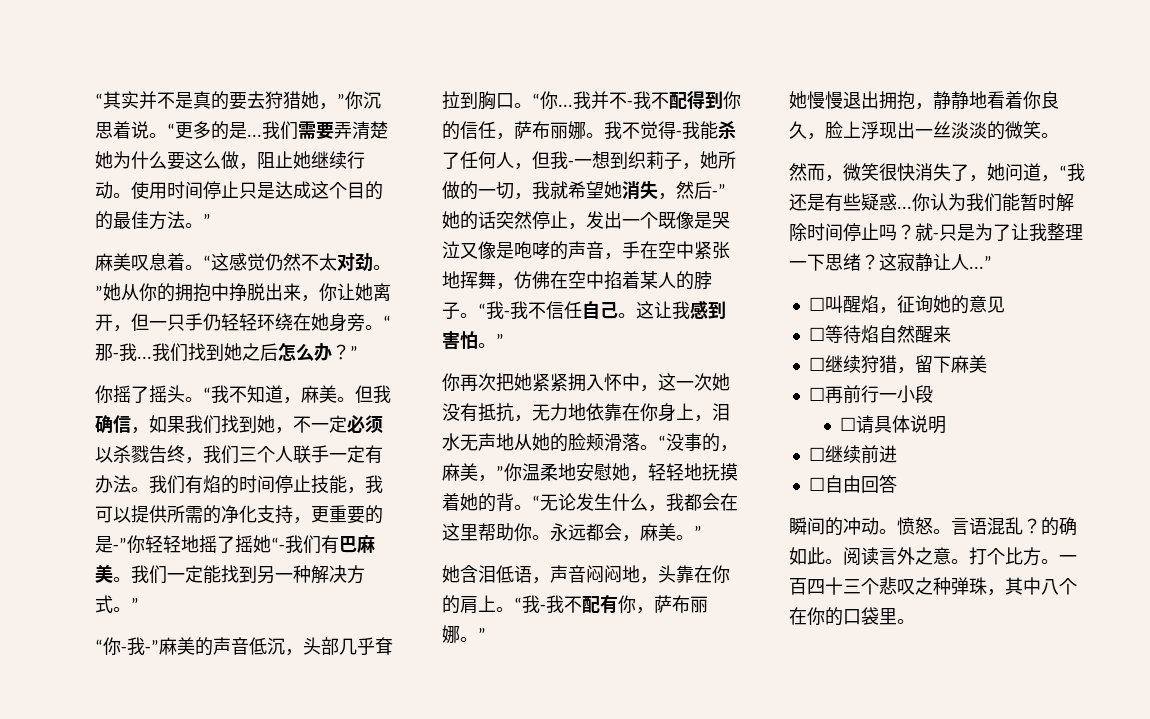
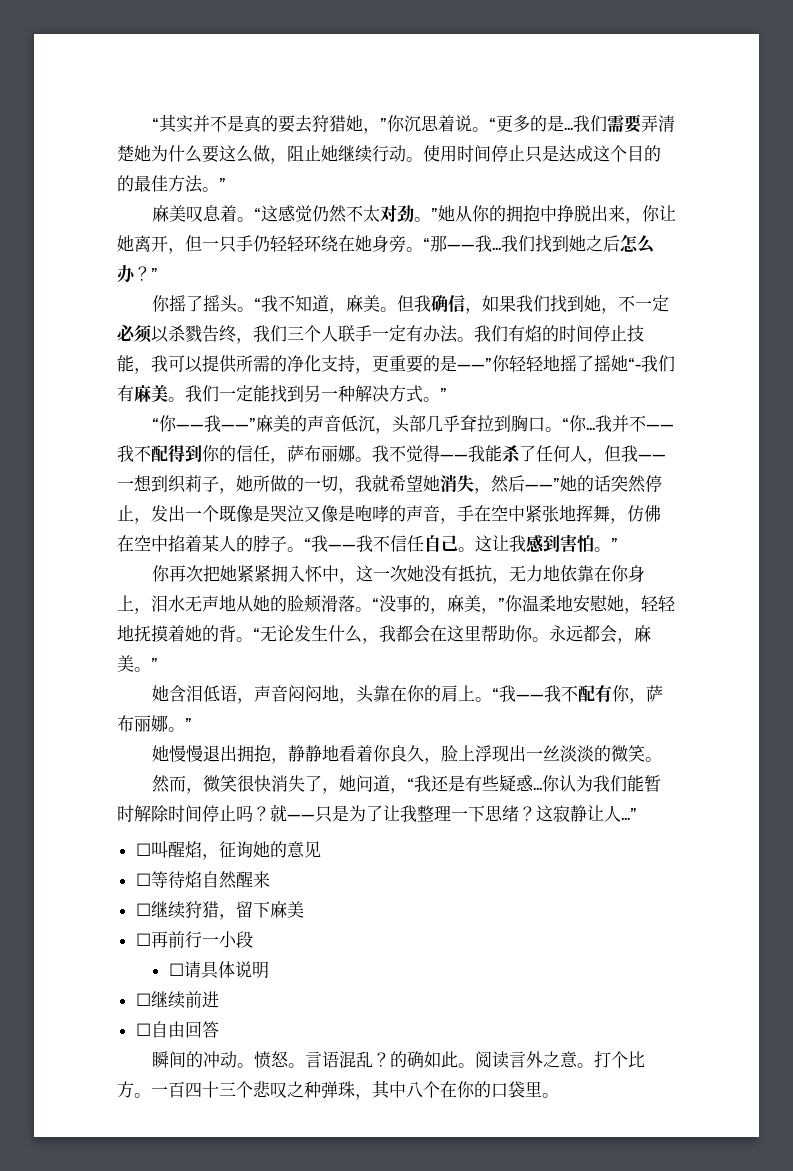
[113,352,119,359] - -> [447,244,475,250] ——
[113,537,127,551] -” -> [457,358,492,370] ——”
[339,536,357,553] 巴 -> (134, 393) none
[121,637,159,655] -我-” -> [175,415,256,432] ——我——”
[627,100,633,107] - -> [645,424,674,430] ——
[676,130,682,137] - -> [440,454,468,460] ——
[568,160,574,167] - -> [638,454,666,460] ——
[712,183,726,197] -” -> [525,478,560,490] ——”
[504,310,510,317] - -> [328,544,356,550] ——
[540,604,546,611] - -> [515,694,544,700] ——
[933,232,939,239] - -> [287,814,315,820] ——

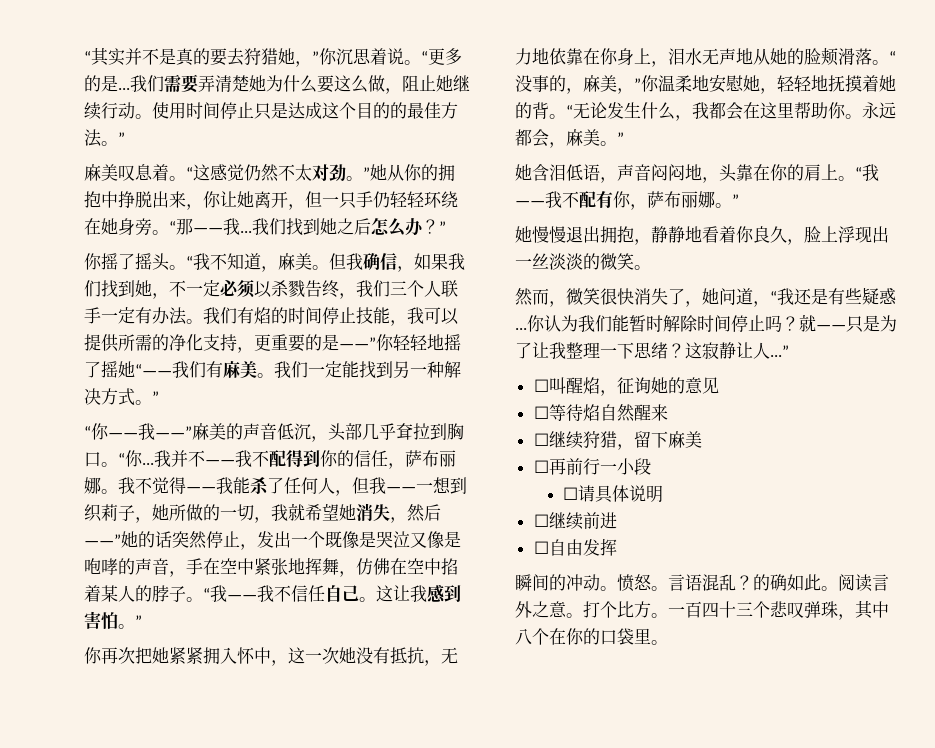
[628,358,641,370] “- -> [135,364,172,376] “——
[184,1021,219,1038] 回答 -> [582,538,617,556] 发挥
[287,1081,321,1098] 之种 -> (804, 610) none

